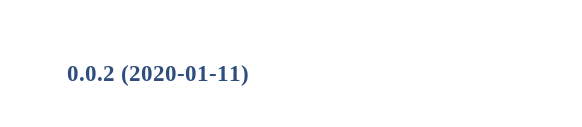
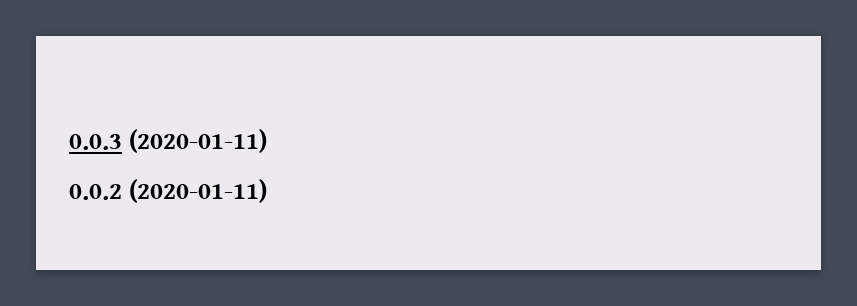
(67, 73) none -> [69,129,267,153] 0.0.3 (2020-01-11) //

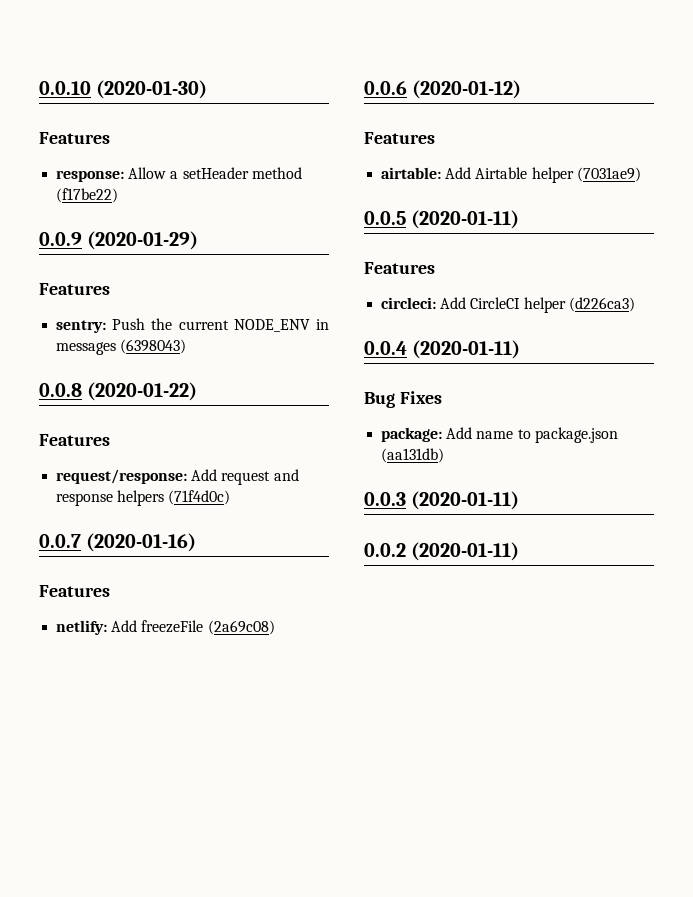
(69, 142) none -> [39,80,208,99] [39,132,110,144] [56,167,302,182] [56,188,119,203] [39,231,199,250] [39,283,110,295] [56,318,329,333] [56,339,187,355] [39,382,198,401] [39,434,110,446] [56,469,299,485] [56,490,231,506] [39,533,197,552] [39,585,110,597] [56,620,275,635] [364,80,522,99] [364,132,435,144] [381,167,641,183] [364,210,520,229] [364,262,435,274] [381,297,635,313] [364,340,521,359] [364,391,442,408] [381,427,618,443] [381,448,445,463] 0.0.10 (2020-01-30) // Features // response: Allow a setHeader method (f17be22) // 0.0.9 (2020-01-29) // Features // sentry: Push the current NODE_ENV in messages (6398043) // 0.0.8 (2020-01-22) // Features // request/response: Add request and response helpers (71f4d0c) // 0.0.7 (2020-01-16) // Features // netlify: Add freezeFile (2a69c08) // 0.0.6 (2020-01-12) // Features // airtable: Add Airtable helper (7031ae9) // 0.0.5 (2020-01-11) // Features // circleci: Add CircleCI helper (d226ca3) // 0.0.4 (2020-01-11) // Bug Fixes // package: Add name to package.json (aa131db) //

